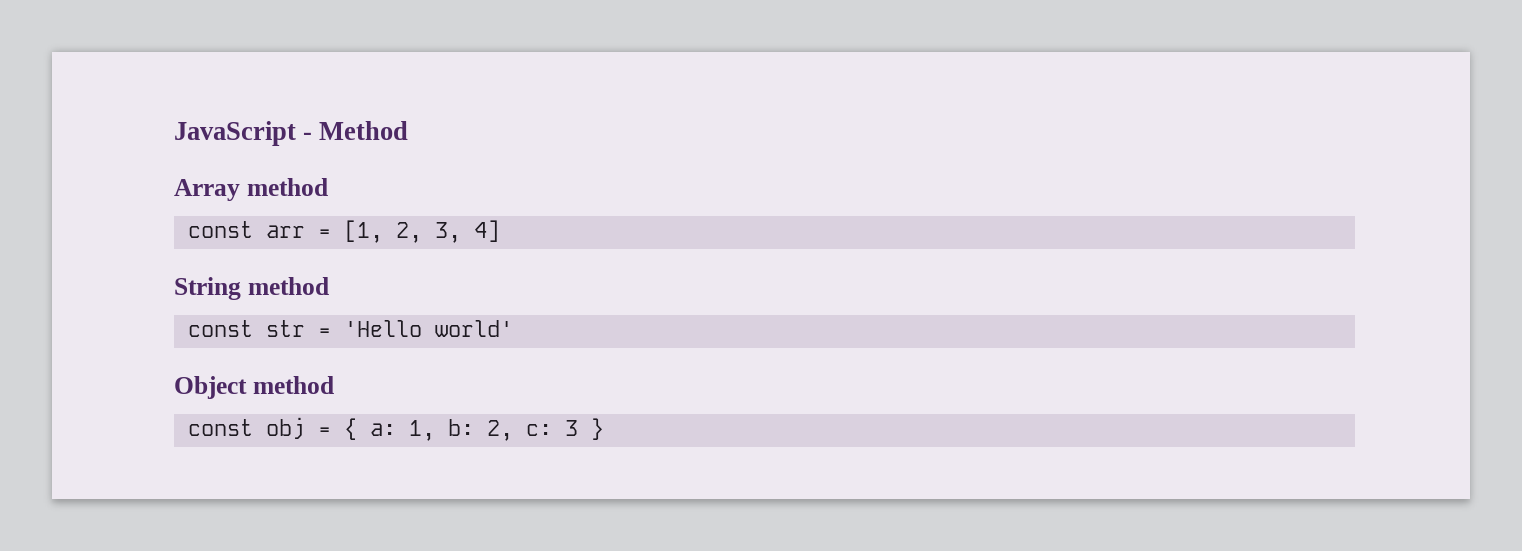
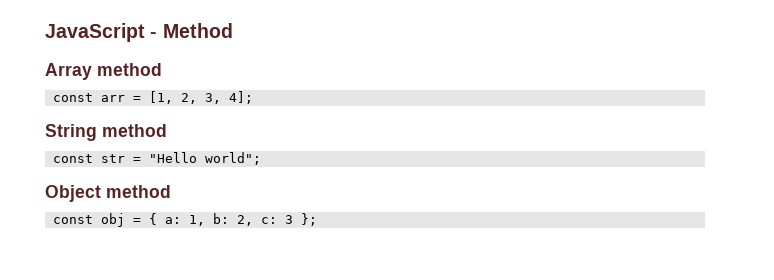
[473,220,500,242] 4] -> [229,91,254,104] 4];
[343,320,513,337] 'Hello world' -> [149,152,262,165] "Hello world";
[590,418,604,440] } -> [301,213,318,226] };

